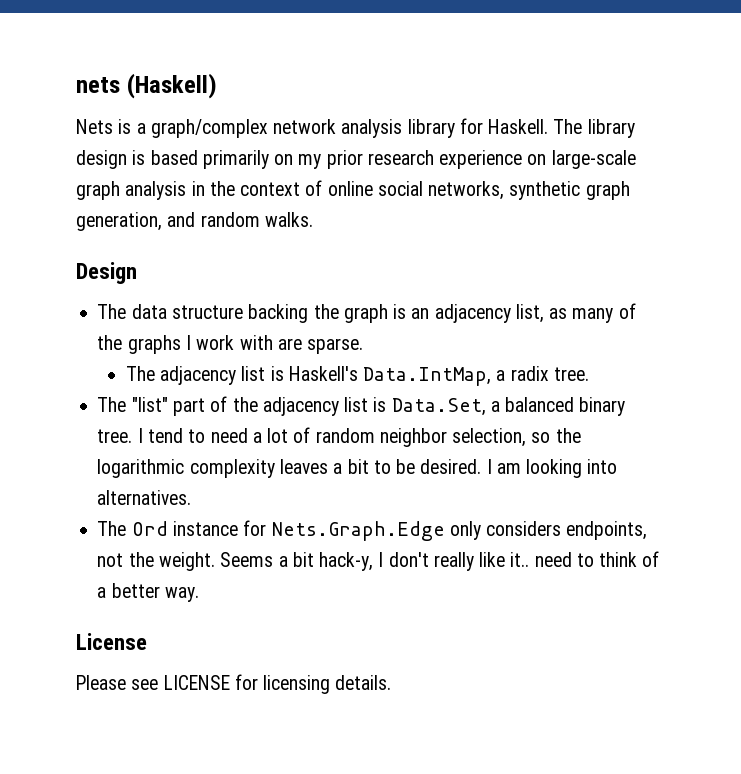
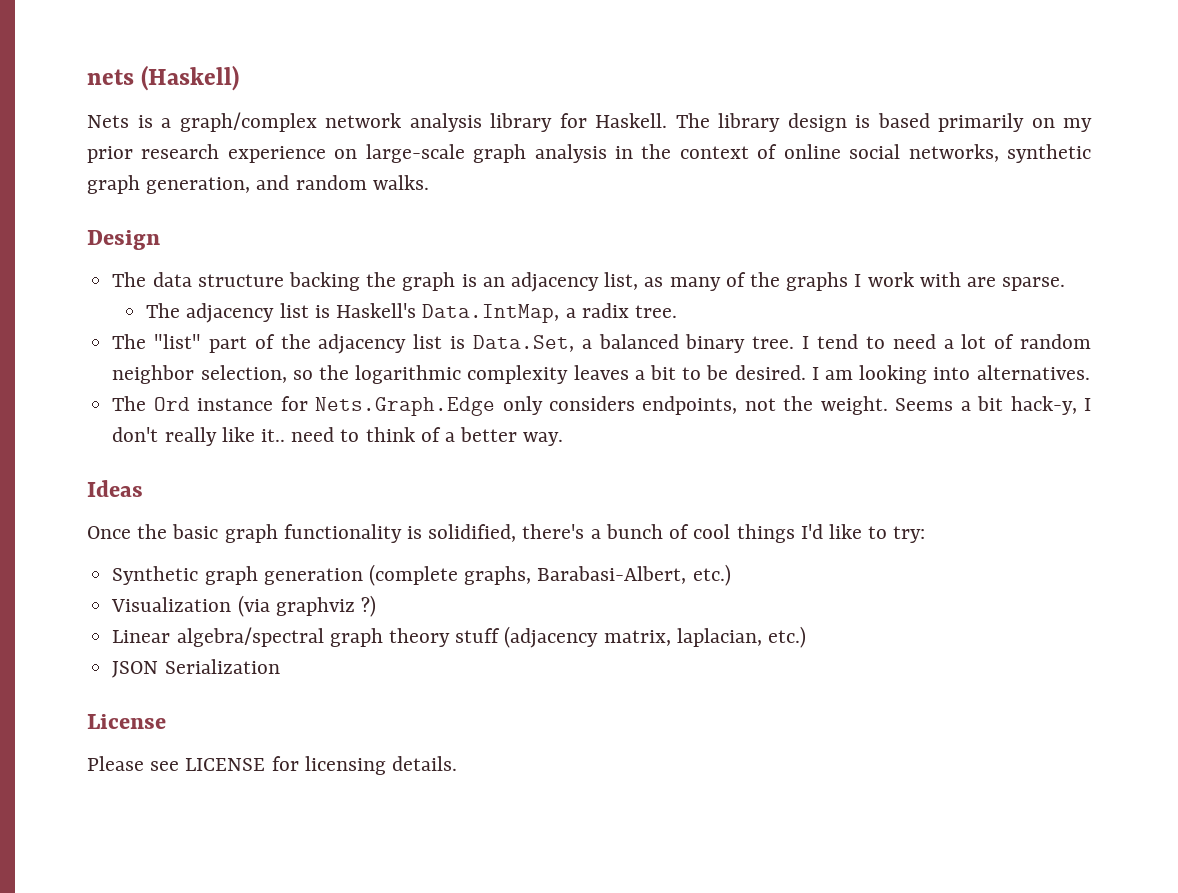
(199, 594) none -> [87,480,143,497] [87,524,926,543] [112,564,731,586] [111,595,376,617] [112,626,806,648] [112,659,280,678] // Ideas // Once the basic graph functionality is solidified, there's a bunch of cool things I'd like to try: // Synthetic graph generation (complete graphs, Barabasi-Albert, etc.) // Visualization (via graphviz ?) // Linear algebra/spectral graph theory stuff (adjacency matrix, laplacian, etc.) // JSON Serialization

